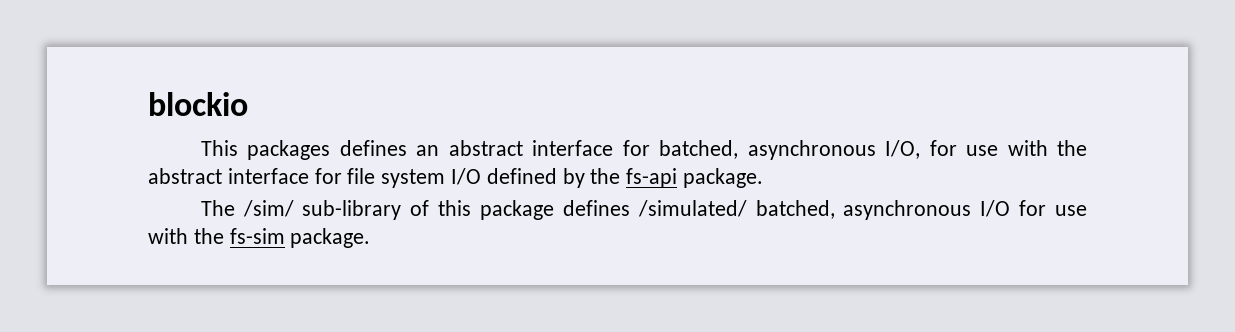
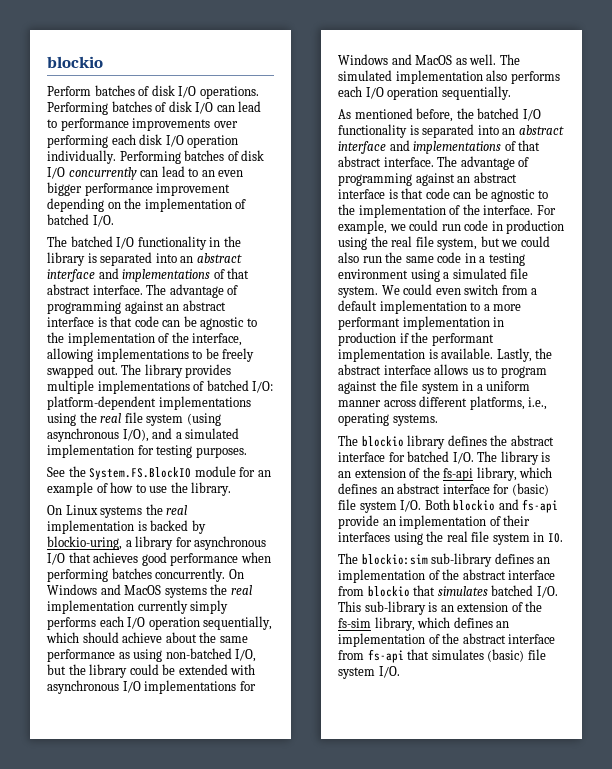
[200,140,331,160] This packages -> [47,85,259,99] [47,101,262,115] [47,118,238,131] [47,134,239,148] [47,150,265,164] [47,166,244,180] [47,182,231,196] [47,198,247,212] [47,214,114,227] [47,236,241,250] [47,252,242,266] [47,268,250,282] [47,284,239,298] [47,300,226,314] [47,316,257,330] [47,332,243,346] [47,348,255,362] [47,364,232,378] [47,380,274,394] [47,396,251,410] [47,412,221,426] [47,428,240,442] [47,444,247,458] [47,466,271,480] [47,482,232,496] [47,504,188,518] [47,520,206,534] [47,536,267,550] [47,552,271,566] [47,568,244,582] [47,584,252,598] [47,600,229,614] [47,616,273,630] [46,632,248,643] [47,648,257,662] [47,664,256,678] [47,680,256,694] [338,54,520,65] [338,70,560,84] [338,86,511,100] [338,108,541,122] [338,124,564,138] [338,140,541,154] [338,156,530,170] [338,172,517,186] [338,188,548,202] [338,204,556,218] [338,220,565,234] [338,236,550,250] [338,252,525,266] [338,268,529,282] [338,284,538,298] [338,300,522,314] [338,316,505,330] [338,332,494,346] [338,348,553,362] [338,364,547,378] [338,380,531,394] [338,396,548,410] [338,413,438,426] [338,435,554,449] [338,451,551,465] [338,467,553,481] Perform batches of disk I/O operations. Performing batches of disk I/O can lead to performance improvements over performing each disk I/O operation individually. Performing batches of disk I/O concurrently can lead to an even bigger performance improvement depending on the implementation of batched I/O. // The batched I/O functionality in the library is separated into an abstract interface and implementations of that abstract interface. The advantage of programming against an abstract interface is that code can be agnostic to the implementation of the interface, allowing implementations to be freely swapped out. The library provides multiple implementations of batched I/O: platform-dependent implementations using the real file system (using asynchronous I/O), and a simulated implementation for testing purposes. // See the System.FS.BlockIO module for an example of how to use the library. // On Linux systems the real implementation is backed by blockio-uring, a library for asynchronous I/O that achieves good performance when performing batches concurrently. On Windows and MacOS systems the real implementation currently simply performs each I/O operation sequentially, which should achieve about the same performance as using non-batched I/O, but the library could be extended with asynchronous I/O implementations for Windows and MacOS as well. The simulated implementation also performs each I/O operation sequentially. // As mentioned before, the batched I/O functionality is separated into an abstract interface and implementations of that abstract interface. The advantage of programming against an abstract interface is that code can be agnostic to the implementation of the interface. For example, we could run code in production using the real file system, but we could also run the same code in a testing environment using a simulated file system. We could even switch from a default implementation to a more performant implementation in production if the performant implementation is available. Lastly, the abstract interface allows us to program against the file system in a uniform manner across different platforms, i.e., operating systems. // The blockio library defines the abstract interface for batched I/O. The library is an extension of the fs-api library, which
[659,140,1087,160] [148,168,764,188] [200,200,1087,220] [148,228,371,248] batched, asynchronous I/O, for use with the abstract interface for file system I/O defined by the fs-api package. // The /sim/ sub-library of this package defines /simulated/ batched, asynchronous I/O for use with the fs-sim package. -> [511,483,549,496] [338,499,559,513] [338,515,531,529] [338,531,563,545] [338,553,551,567] [338,569,556,583] [338,585,558,598] [338,601,543,615] [338,617,510,631] [338,633,556,647] [338,649,546,663] [338,666,400,679] (basic) file system I/O. Both blockio and fs-api provide an implementation of their interfaces using the real file system in IO. // The blockio:sim sub-library defines an implementation of the abstract interface from blockio that simulates batched I/O. This sub-library is an extension of the fs-sim library, which defines an implementation of the abstract interface from fs-api that simulates (basic) file system I/O.

